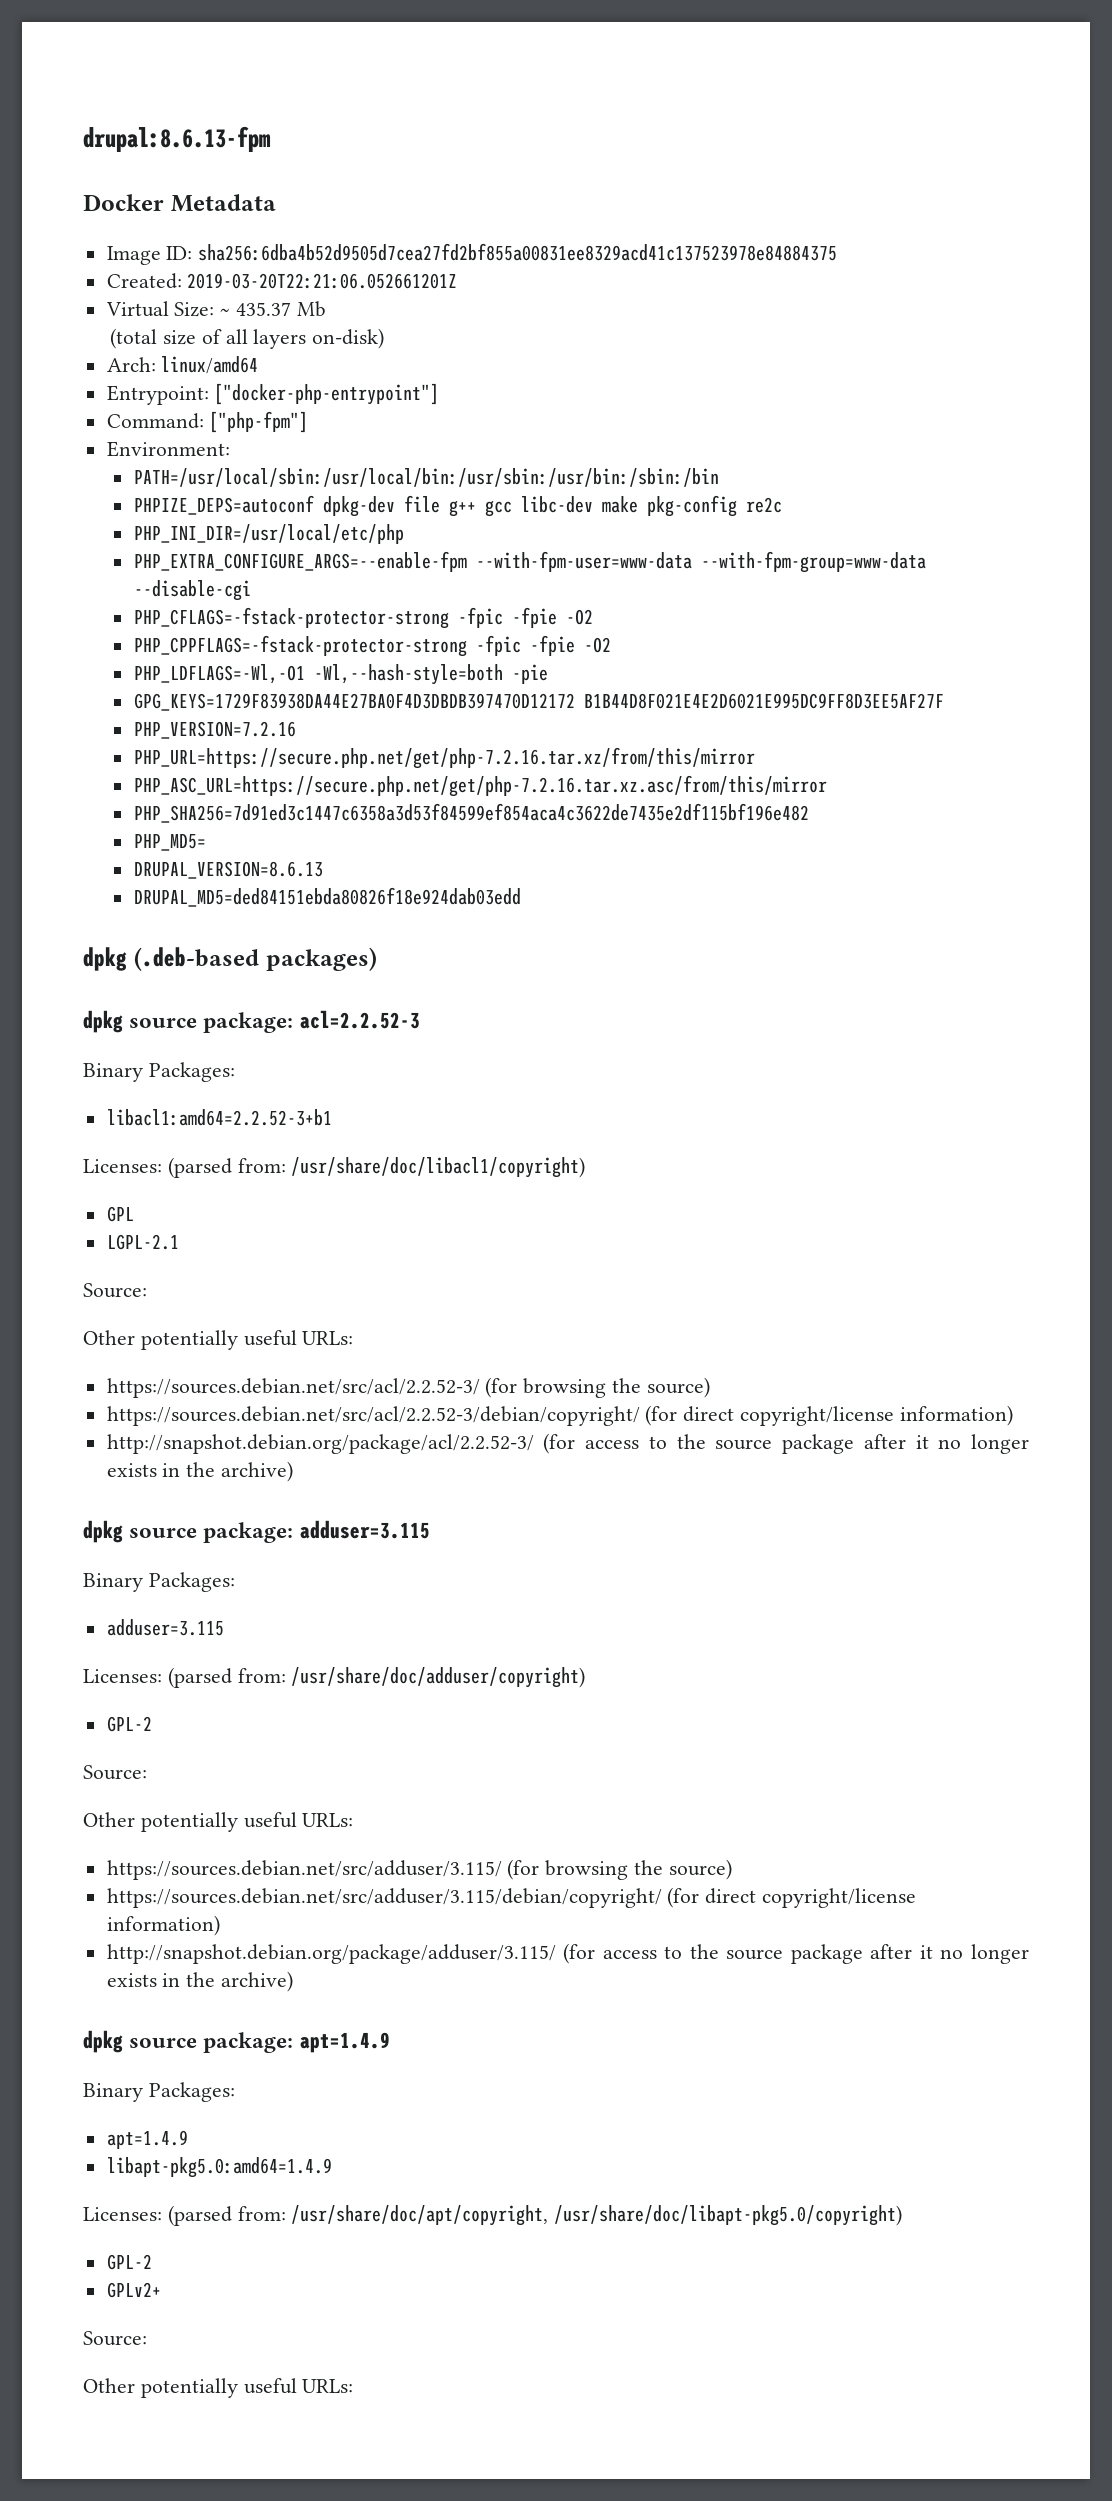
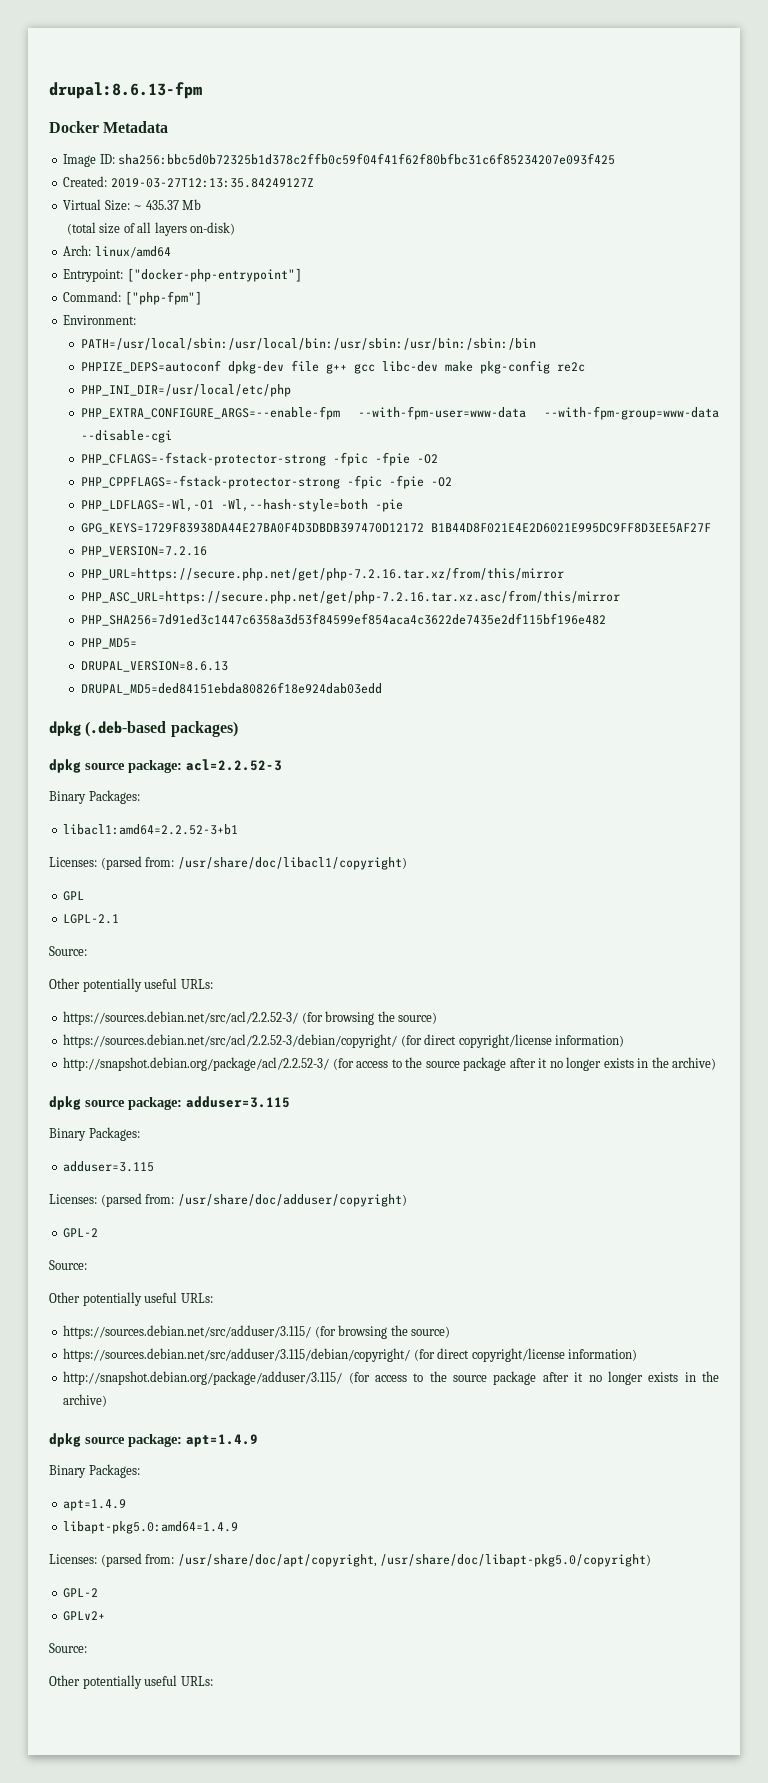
[198,243,838,261] sha256:6dba4b52d9505d7cea27fd2bf855a00831ee8329acd41c137523978e84884375 -> [118,153,616,165] sha256:bbc5d0b72325b1d378c2ffb0c59f04f41f62f80bfbc31c6f85234207e093f425
[187,273,458,289] 2019-03-20T22:21:06.052661201Z -> [110,178,314,188] 2019-03-27T12:13:35.84249127Z

